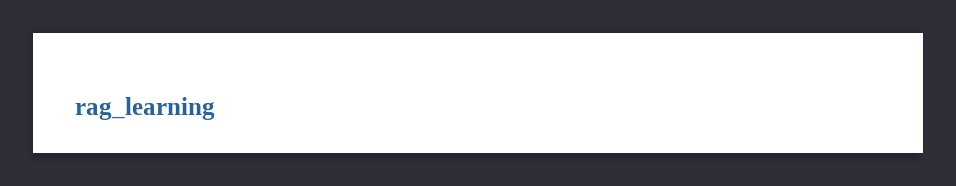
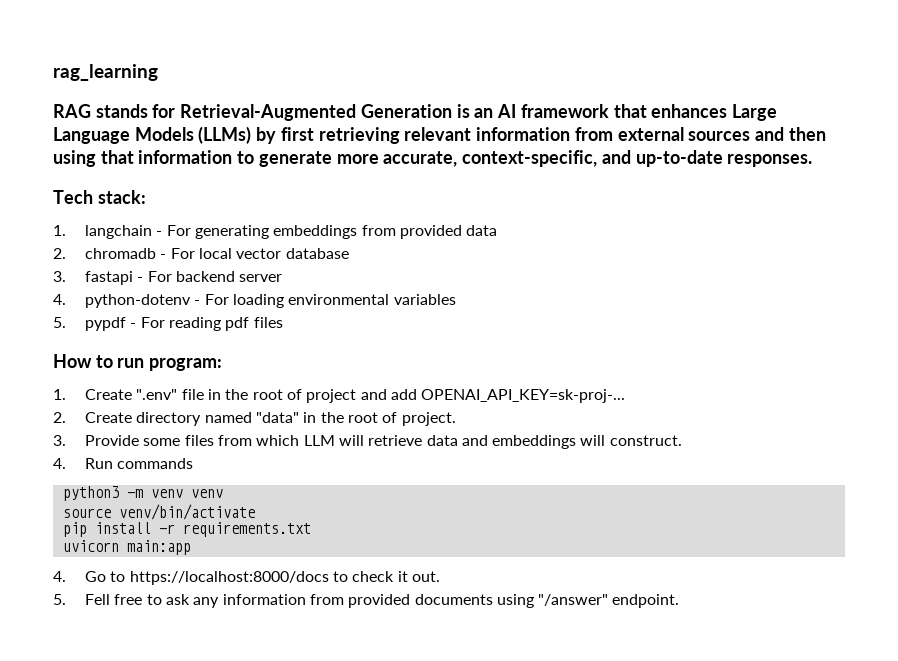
(215, 108) none -> [53,104,777,121] [53,126,826,144] [53,150,813,167] [53,190,146,204] [53,225,498,239] [53,248,349,259] [53,271,283,285] [53,294,456,308] [53,317,283,331] [53,354,223,371] [53,389,626,403] [53,412,456,426] [53,435,682,449] [53,458,194,469] [62,486,223,501] [62,504,255,520] [62,522,311,537] [62,540,191,555] [53,571,440,585] [53,594,680,608] // RAG stands for Retrieval-Augmented Generation is an AI framework that enhances Large Language Models (LLMs) by first retrieving relevant information from external sources and then using that information to generate more accurate, context-specific, and up-to-date responses. // Tech stack: // 1. langchain - For generating embeddings from provided data // 2. chromadb - For local vector database // 3. fastapi - For backend server // 4. python-dotenv - For loading environmental variables // 5. pypdf - For reading pdf files // How to run program: // 1. Create ".env" file in the root of project and add OPENAI_API_KEY=sk-proj-... // 2. Create directory named "data" in the root of project. // 3. Provide some files from which LLM will retrieve data and embeddings will construct. // 4. Run commands // python3 -m venv venv // source venv/bin/activate // pip install -r requirements.txt // uvicorn main:app // 4. Go to https://localhost:8000/docs to check it out. // 5. Fell free to ask any information from provided documents using "/answer" endpoint.

